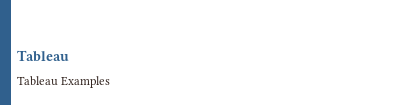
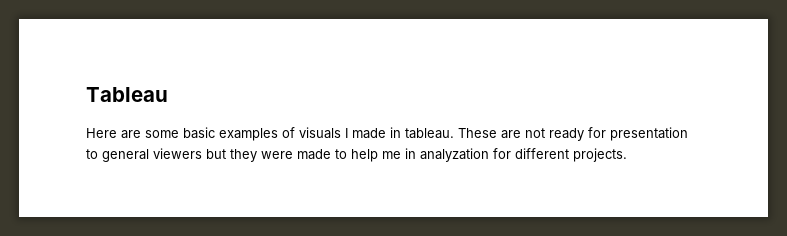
[17,76,111,88] Tableau Examples -> [86,127,688,141] [86,148,627,162] Here are some basic examples of visuals I made in tableau. These are not ready for presentation to general viewers but they were made to help me in analyzation for different projects.

